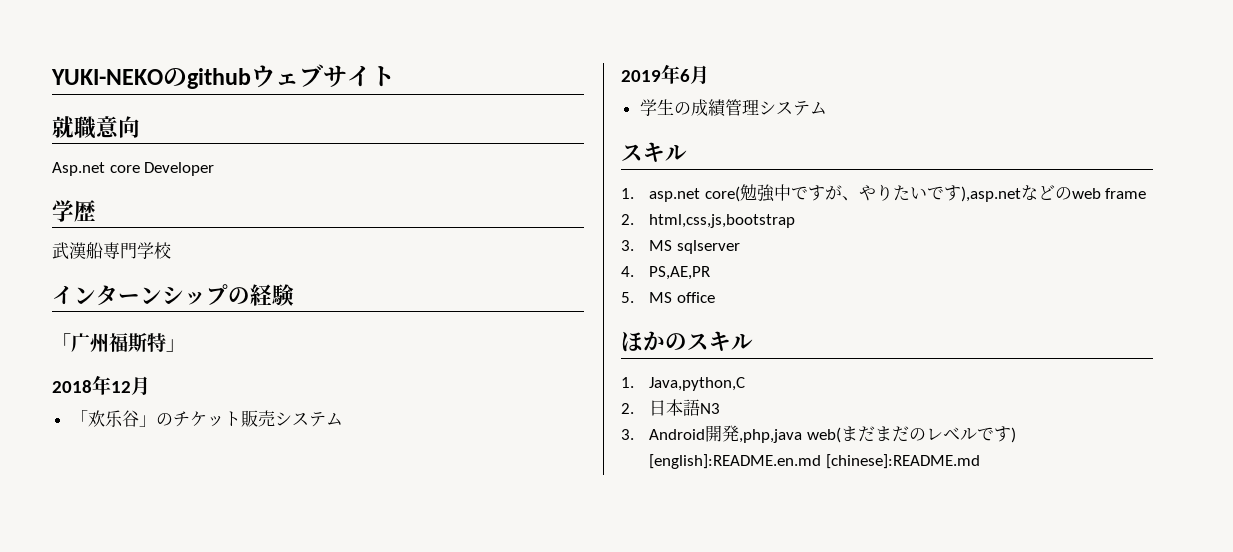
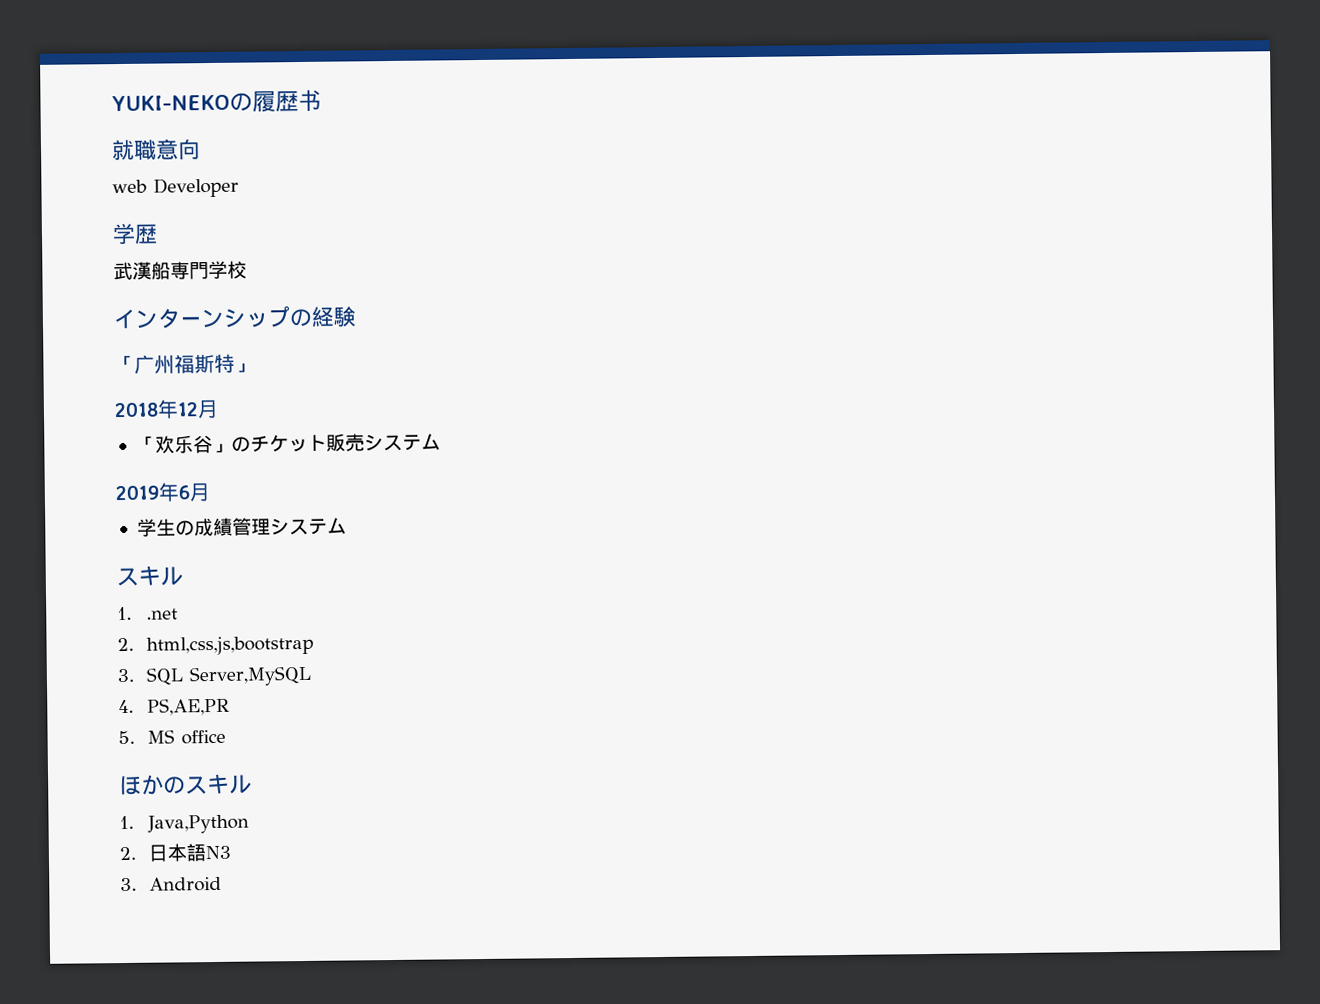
[187,64,395,89] githubウェブサイト -> [252,89,322,113] 履歴书
[52,162,140,176] Asp.net core -> [112,179,147,194] web
[648,184,1147,202] asp.net core(勉強中ですが、やりたいです),asp.netなどのweb frame -> [145,608,178,620] .net
[648,240,740,254] MS sqlserver -> [145,665,312,687] SQL Server,MySQL
[648,377,745,391] Java,python,C -> [146,814,249,834] Java,Python
[704,425,1016,443] [648,454,980,469] 開発,php,java web(まだまだのレベルです) [english]:README.en.md [chinese]:README.md -> (222, 884) none

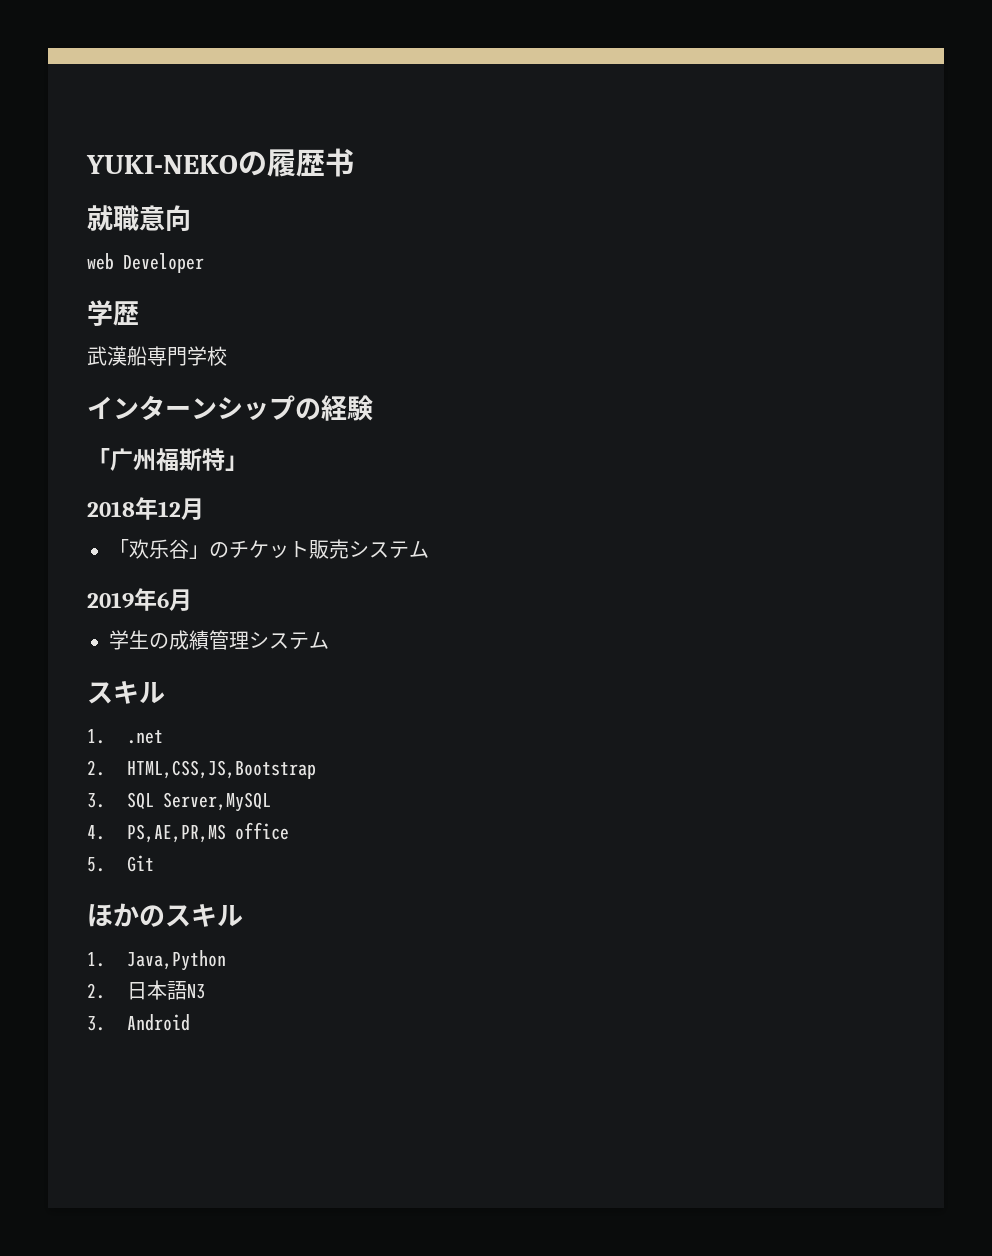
[145,635,314,656] html,css,js,bootstrap -> [126,760,316,779] HTML,CSS,JS,Bootstrap
[146,697,230,716] PS,AE,PR -> [126,822,289,843] PS,AE,PR,MS office
[146,729,226,745] MS office -> [126,855,154,872] Git

